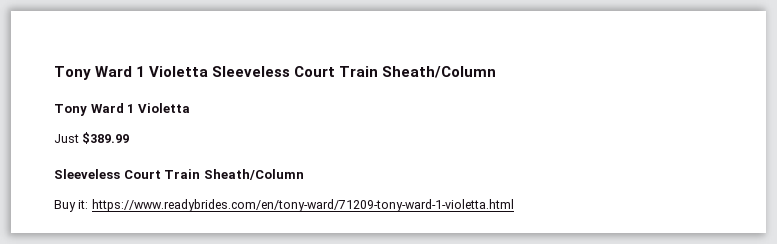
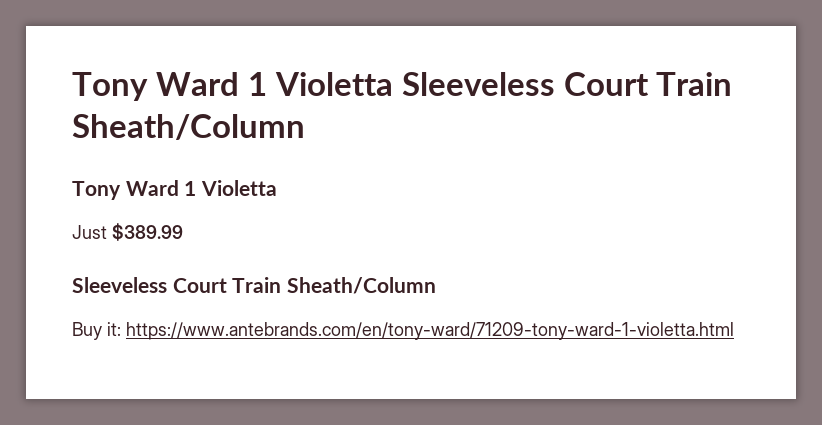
[91,199,514,212] https://www.readybrides.com/en/tony-ward/71209-tony-ward-1-violetta.html -> [126,322,734,340] https://www.antebrands.com/en/tony-ward/71209-tony-ward-1-violetta.html

